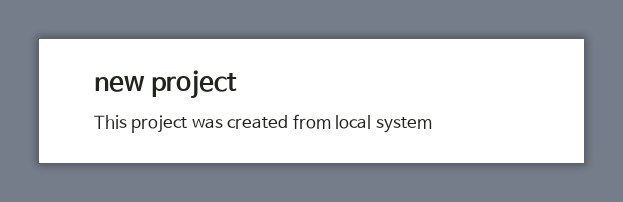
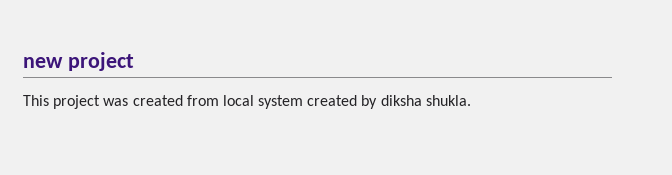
(432, 125) none -> [307,95,471,109] created by diksha shukla.

